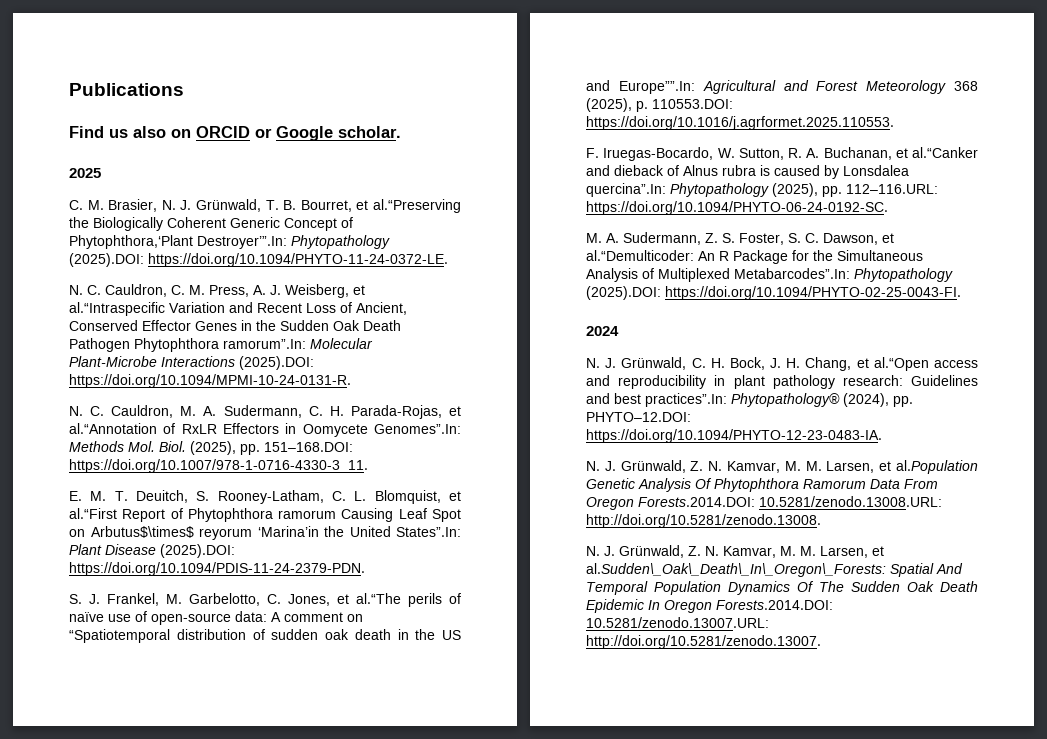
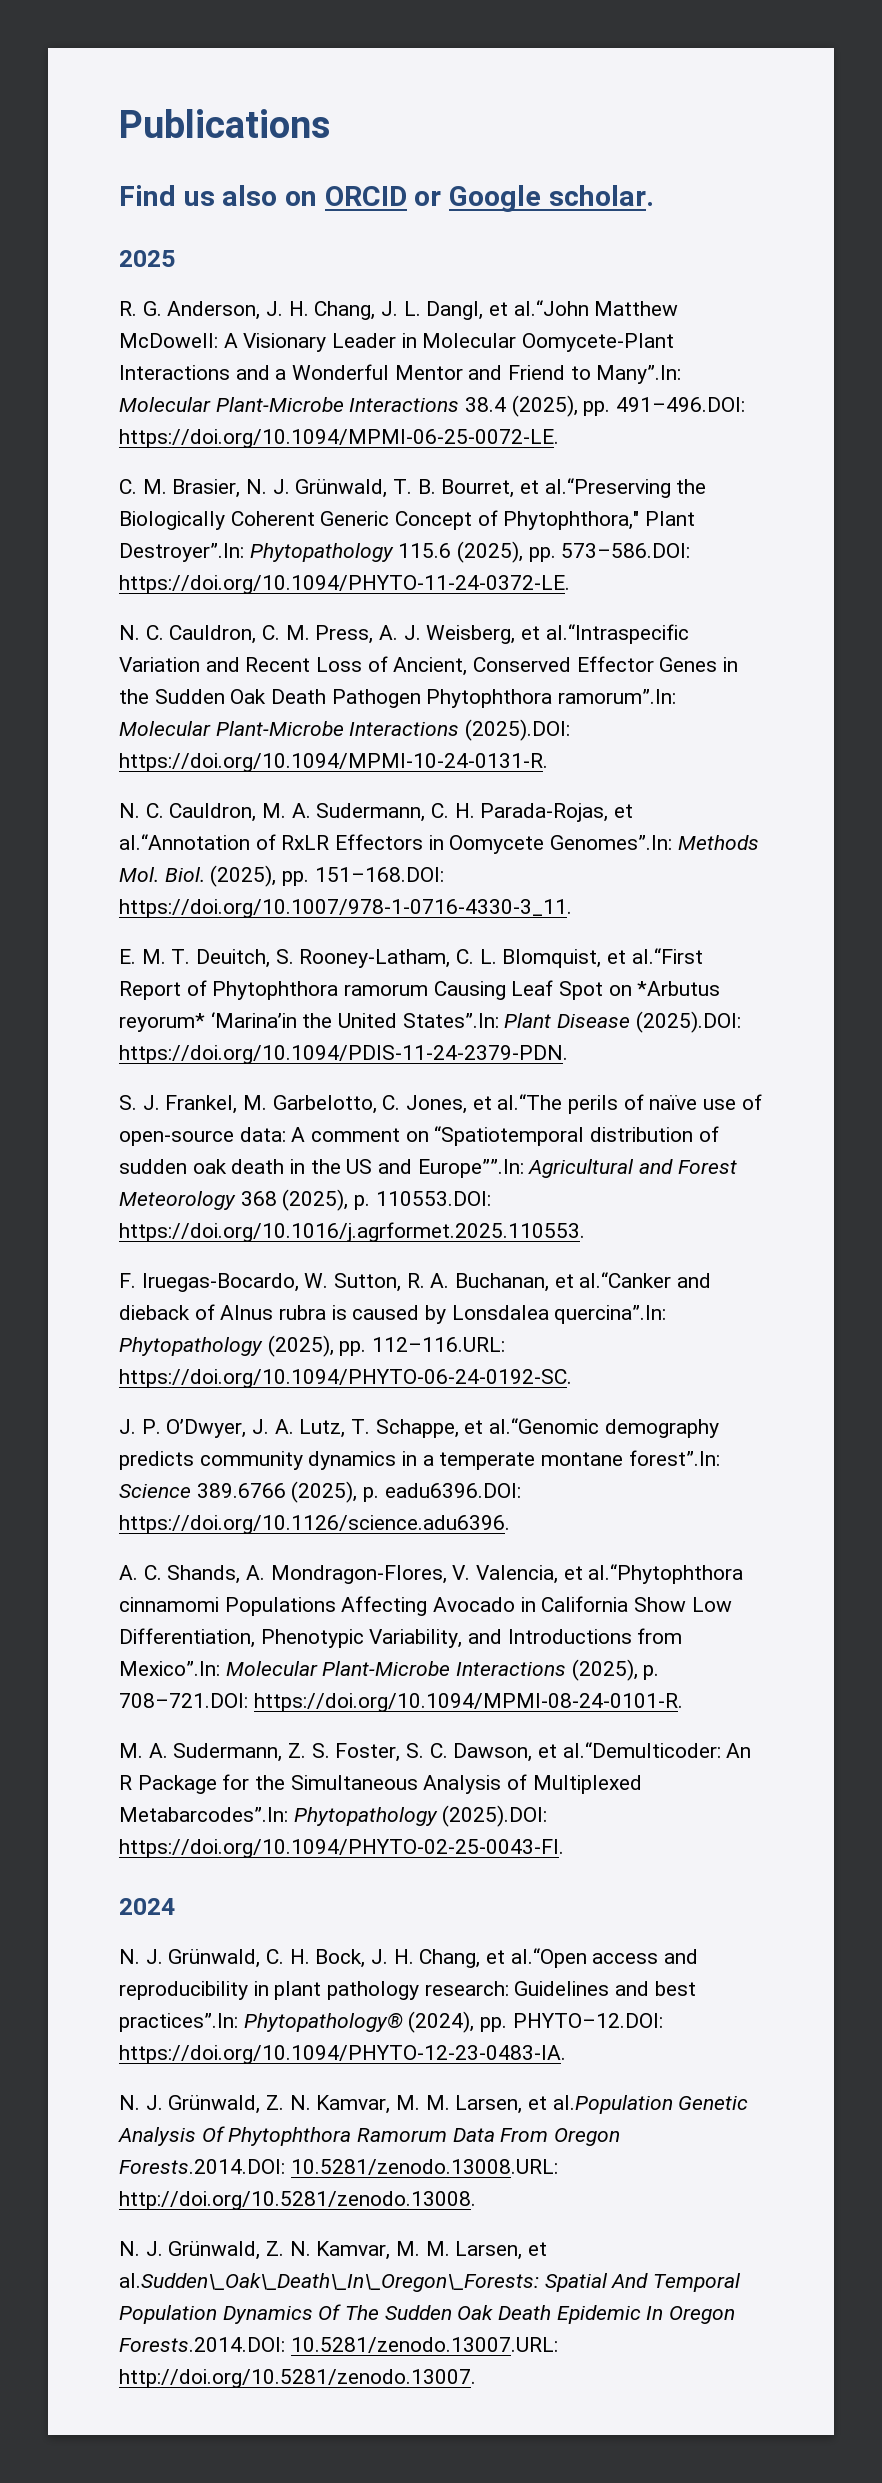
(101, 173) none -> [119,300,679,320] [119,333,675,352] [119,364,682,384] [119,395,746,417] [119,429,559,448] // R. G. Anderson, J. H. Chang, J. L. Dangl, et al.“John Matthew McDowell: A Visionary Leader in Molecular Oomycete-Plant Interactions and a Wonderful Mentor and Friend to Many”.In: Molecular Plant-Microbe Interactions 38.4 (2025), pp. 491–496.DOI: https://doi.org/10.1094/MPMI-06-25-0072-LE.
[69,235,390,249] [69,253,144,267] Phytophthora,‘Plant Destroyer’”.In: Phytopathology (2025).DOI: -> [503,511,696,530] [119,541,691,563] Phytophthora," Plant Destroyer”.In: Phytopathology 115.6 (2025), pp. 573–586.DOI:
[90,526,252,540] Arbutus$\times$ reyorum -> [637,981,721,996] [119,1013,205,1032] *Arbutus reyorum*
(888, 208) none -> [119,1418,719,1438] [119,1450,720,1470] [119,1481,521,1503] [119,1515,510,1534] [119,1564,744,1584] [119,1596,732,1616] [119,1628,683,1648] [119,1659,660,1681] [119,1693,683,1712] // J. P. O’Dwyer, J. A. Lutz, T. Schappe, et al.“Genomic demography predicts community dynamics in a temperate montane forest”.In: Science 389.6766 (2025), p. eadu6396.DOI: https://doi.org/10.1126/science.adu6396. // A. C. Shands, A. Mondragon-Flores, V. Valencia, et al.“Phytophthora cinnamomi Populations Affecting Avocado in California Show Low Differentiation, Phenotypic Variability, and Introductions from Mexico”.In: Molecular Plant-Microbe Interactions (2025), p. 708–721.DOI: https://doi.org/10.1094/MPMI-08-24-0101-R.

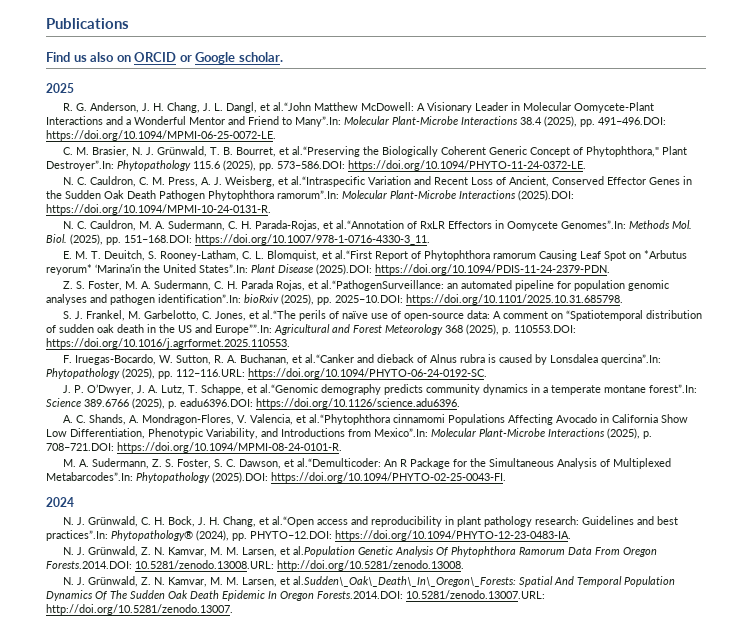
(568, 1054) none -> [62,280,669,291] [46,294,623,305] // Z. S. Foster, M. A. Sudermann, C. H. Parada Rojas, et al.“PathogenSurveillance: an automated pipeline for population genomic analyses and pathogen identification”.In: bioRxiv (2025), pp. 2025–10.DOI: https://doi.org/10.1101/2025.10.31.685798.

